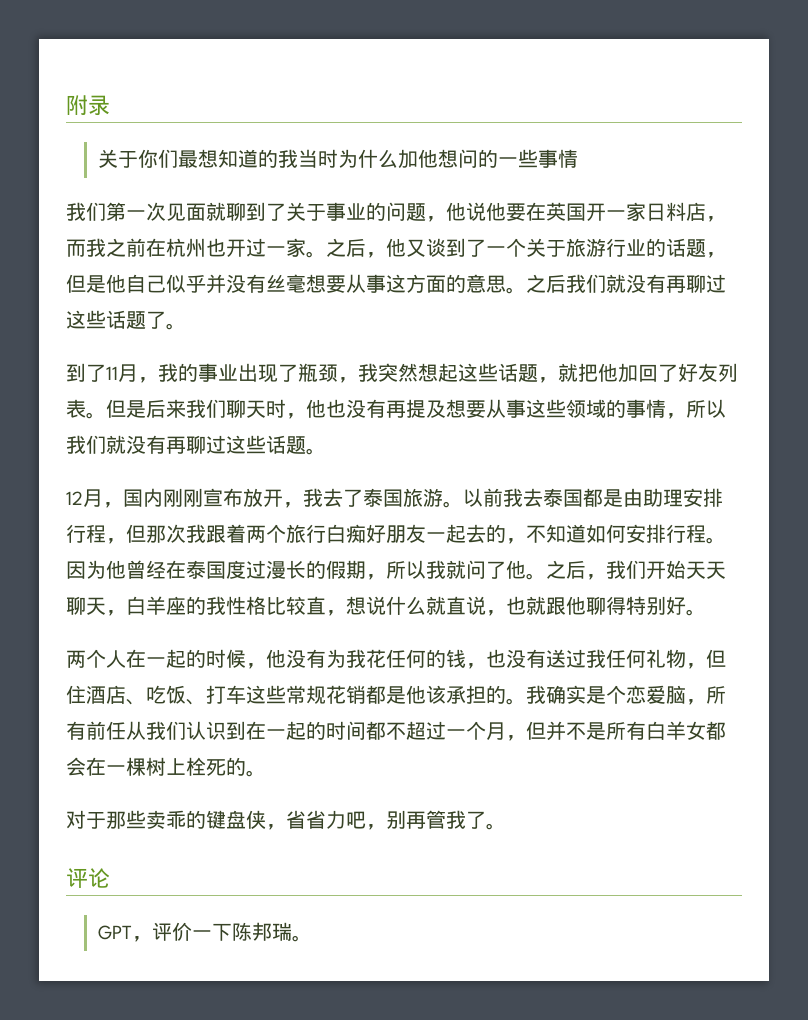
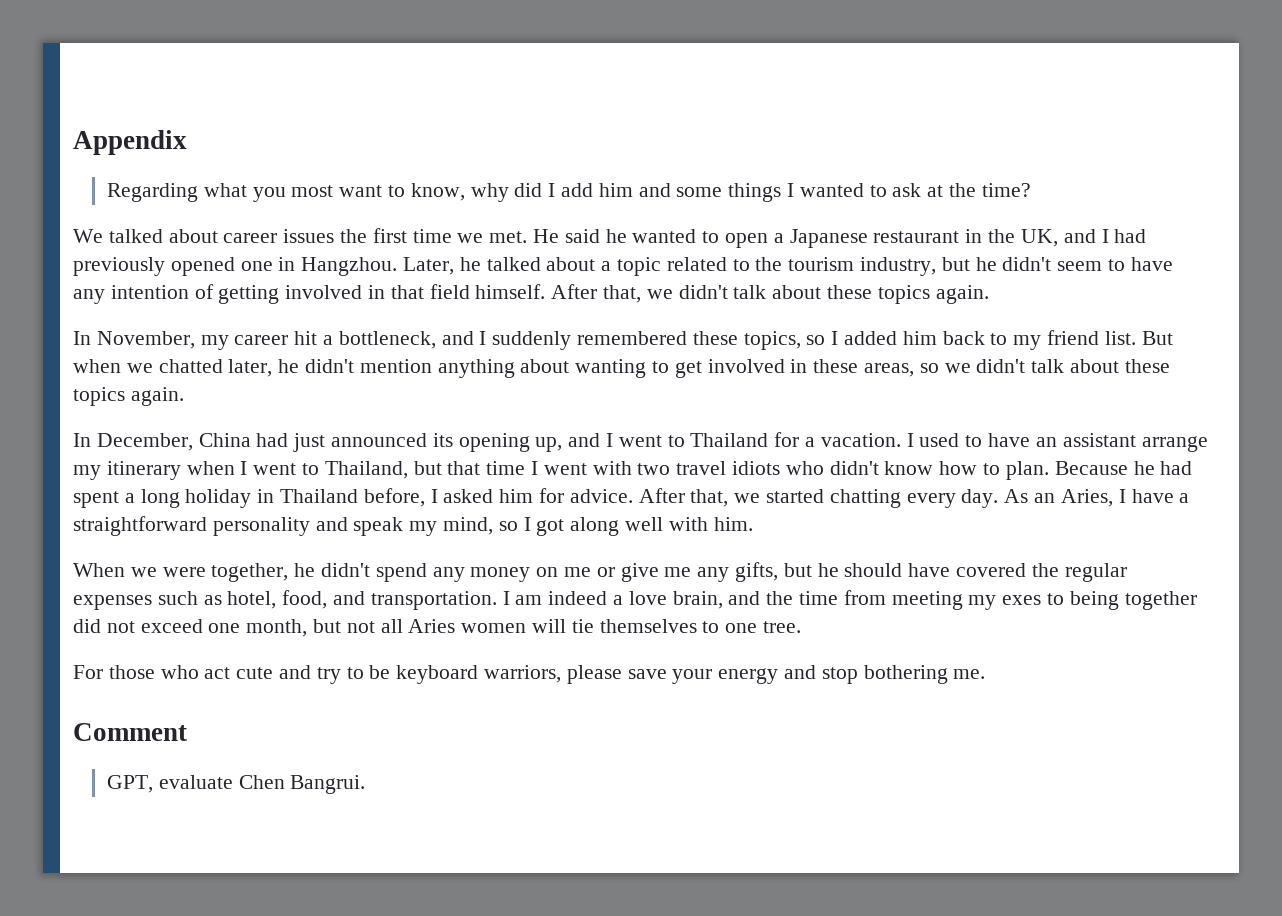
[66,95,110,116] [98,149,579,169] [66,202,726,222] [66,238,726,258] [66,274,726,294] [66,310,186,330] [66,363,738,383] [66,399,726,419] [66,435,326,455] [66,488,723,508] [66,524,726,544] [66,560,726,580] [66,596,706,616] [66,649,726,669] [66,685,726,705] [66,721,726,741] [66,757,266,777] [66,810,506,830] [66,868,110,888] [98,922,313,942] 附录 // 关于你们最想知道的我当时为什么加他想问的一些事情 // 我们第一次见面就聊到了关于事业的问题，他说他要在英国开一家日料店，而我之前在杭州也开过一家。之后，他又谈到了一个关于旅游行业的话题，但是他自己似乎并没有丝毫想要从事这方面的意思。之后我们就没有再聊过这些话题了。 // 到了11月，我的事业出现了瓶颈，我突然想起这些话题，就把他加回了好友列表。但是后来我们聊天时，他也没有再提及想要从事这些领域的事情，所以我们就没有再聊过这些话题。 // 12月，国内刚刚宣布放开，我去了泰国旅游。以前我去泰国都是由助理安排行程，但那次我跟着两个旅行白痴好朋友一起去的，不知道如何安排行程。因为他曾经在泰国度过漫长的假期，所以我就问了他。之后，我们开始天天聊天，白羊座的我性格比较直，想说什么就直说，也就跟他聊得特别好。 // 两个人在一起的时候，他没有为我花任何的钱，也没有送过我任何礼物，但住酒店、吃饭、打车这些常规花销都是他该承担的。我确实是个恋爱脑，所有前任从我们认识到在一起的时间都不超过一个月，但并不是所有白羊女都会在一棵树上栓死的。 // 对于那些卖乖的键盘侠，省省力吧，别再管我了。 // 评论 // GPT，评价一下陈邦瑞。 -> [73,130,187,155] [106,183,1031,202] [73,228,1147,248] [73,257,1173,276] [73,284,989,304] [73,330,1173,350] [73,359,1170,378] [73,387,184,406] [73,432,1208,452] [73,461,1193,480] [73,488,1190,508] [73,516,753,536] [73,562,1127,582] [73,590,1197,610] [73,619,802,637] [73,665,986,684] [73,723,187,741] [106,775,366,794] Appendix // Regarding what you most want to know, why did I add him and some things I wanted to ask at the time? // We talked about career issues the first time we met. He said he wanted to open a Japanese restaurant in the UK, and I had previously opened one in Hangzhou. Later, he talked about a topic related to the tourism industry, but he didn't seem to have any intention of getting involved in that field himself. After that, we didn't talk about these topics again. // In November, my career hit a bottleneck, and I suddenly remembered these topics, so I added him back to my friend list. But when we chatted later, he didn't mention anything about wanting to get involved in these areas, so we didn't talk about these topics again. // In December, China had just announced its opening up, and I went to Thailand for a vacation. I used to have an assistant arrange my itinerary when I went to Thailand, but that time I went with two travel idiots who didn't know how to plan. Because he had spent a long holiday in Thailand before, I asked him for advice. After that, we started chatting every day. As an Aries, I have a straightforward personality and speak my mind, so I got along well with him. // When we were together, he didn't spend any money on me or give me any gifts, but he should have covered the regular expenses such as hotel, food, and transportation. I am indeed a love brain, and the time from meeting my exes to being together did not exceed one month, but not all Aries women will tie themselves to one tree. // For those who act cute and try to be keyboard warriors, please save your energy and stop bothering me. // Comment // GPT, evaluate Chen Bangrui.

